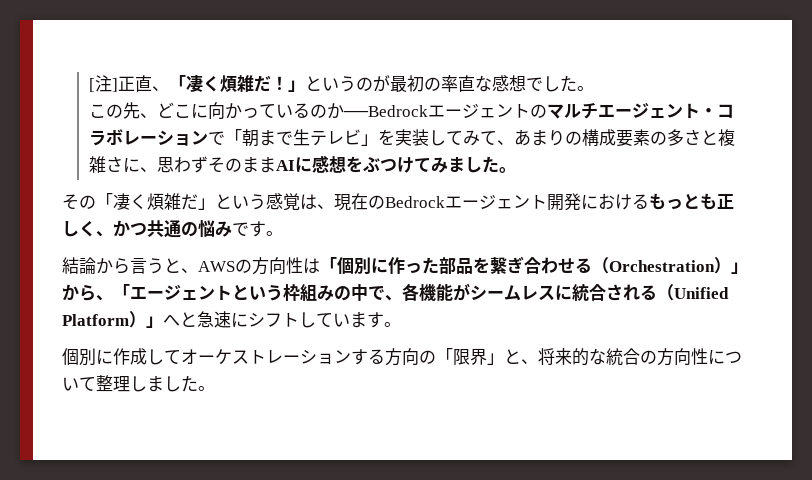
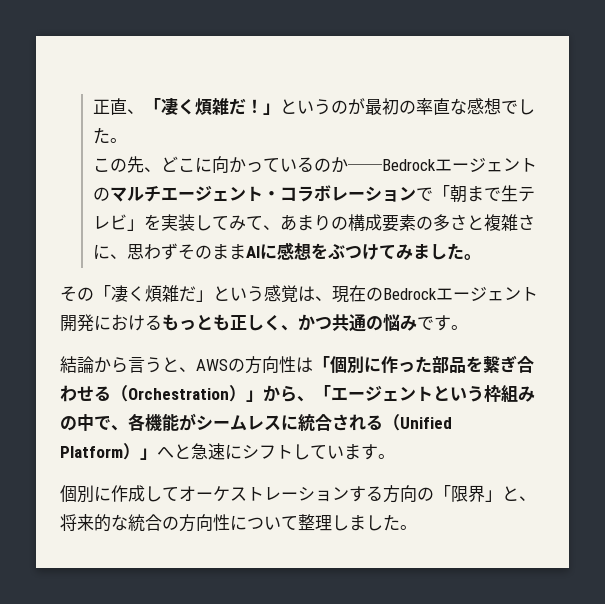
[88,75,118,92] [注] -> (92, 106) none

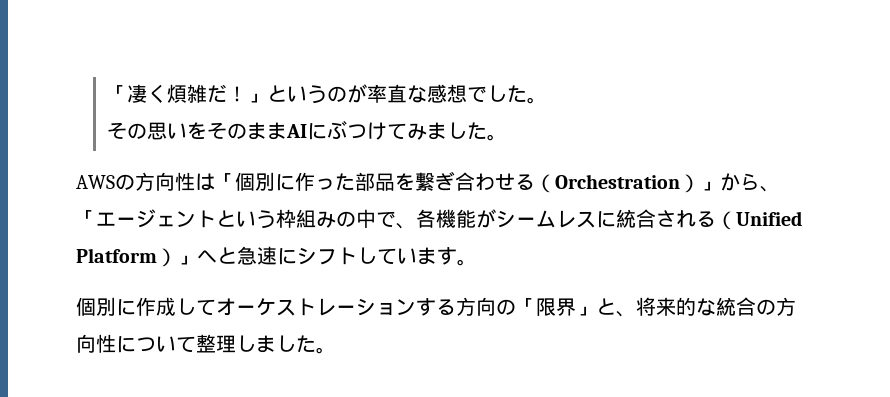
[92,98,144,115] 正直、 -> (106, 93) none
[364,98,416,115] 最初の -> (367, 93) none
[92,156,537,173] [92,185,535,203] [92,214,535,232] [92,243,178,260] この先、どこに向かっているのか──Bedrockエージェントのマルチエージェント・コラボレーションで「朝まで生テレビ」を実装してみて、あまりの構成要素の多さと複雑さに、思わず -> [106,122,207,140] その思いを
[276,242,328,260] 感想を -> (327, 131) none
[60,285,538,303] [60,314,468,332] [60,356,196,373] その「凄く煩雑だ」という感覚は、現在のBedrockエージェント開発におけるもっとも正しく、かつ共通の悩みです。 // 結論から言うと、 -> (507, 137) none

